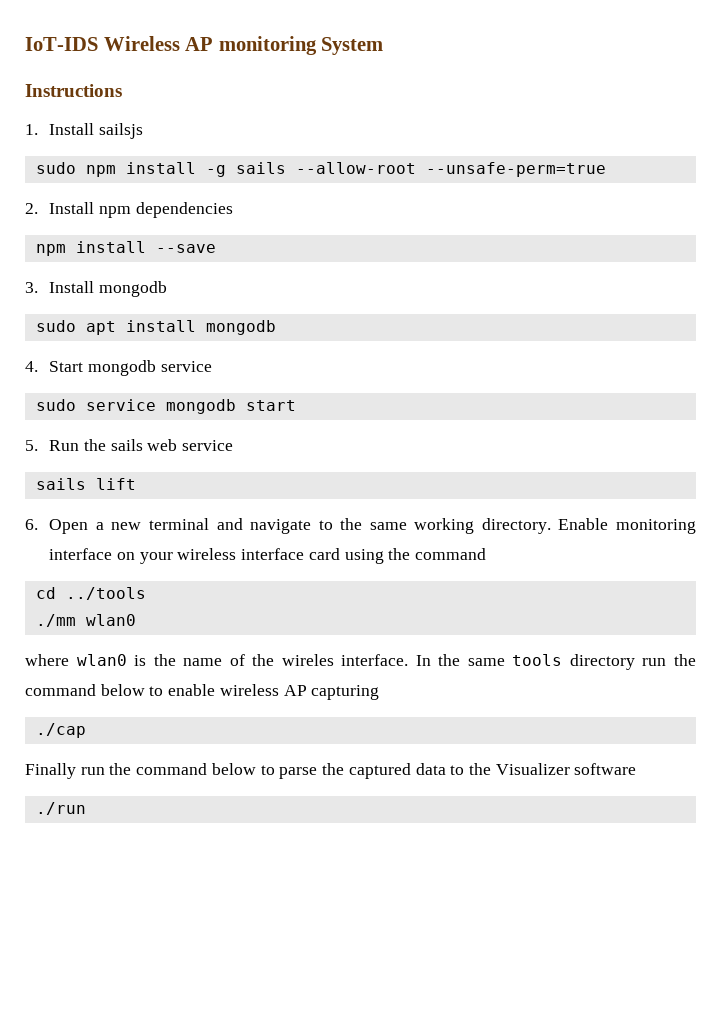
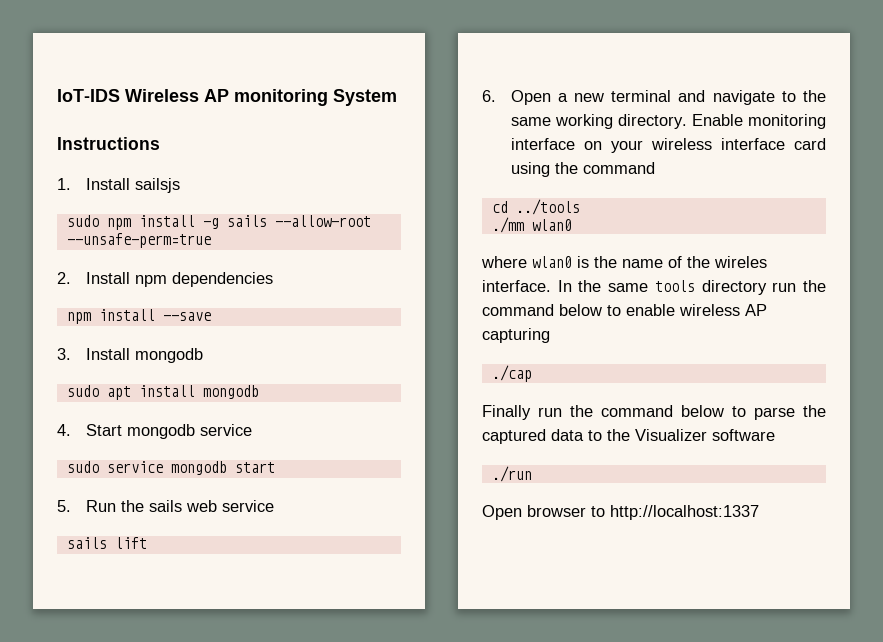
(86, 808) none -> [482,505,759,520] // Open browser to http://localhost:1337

